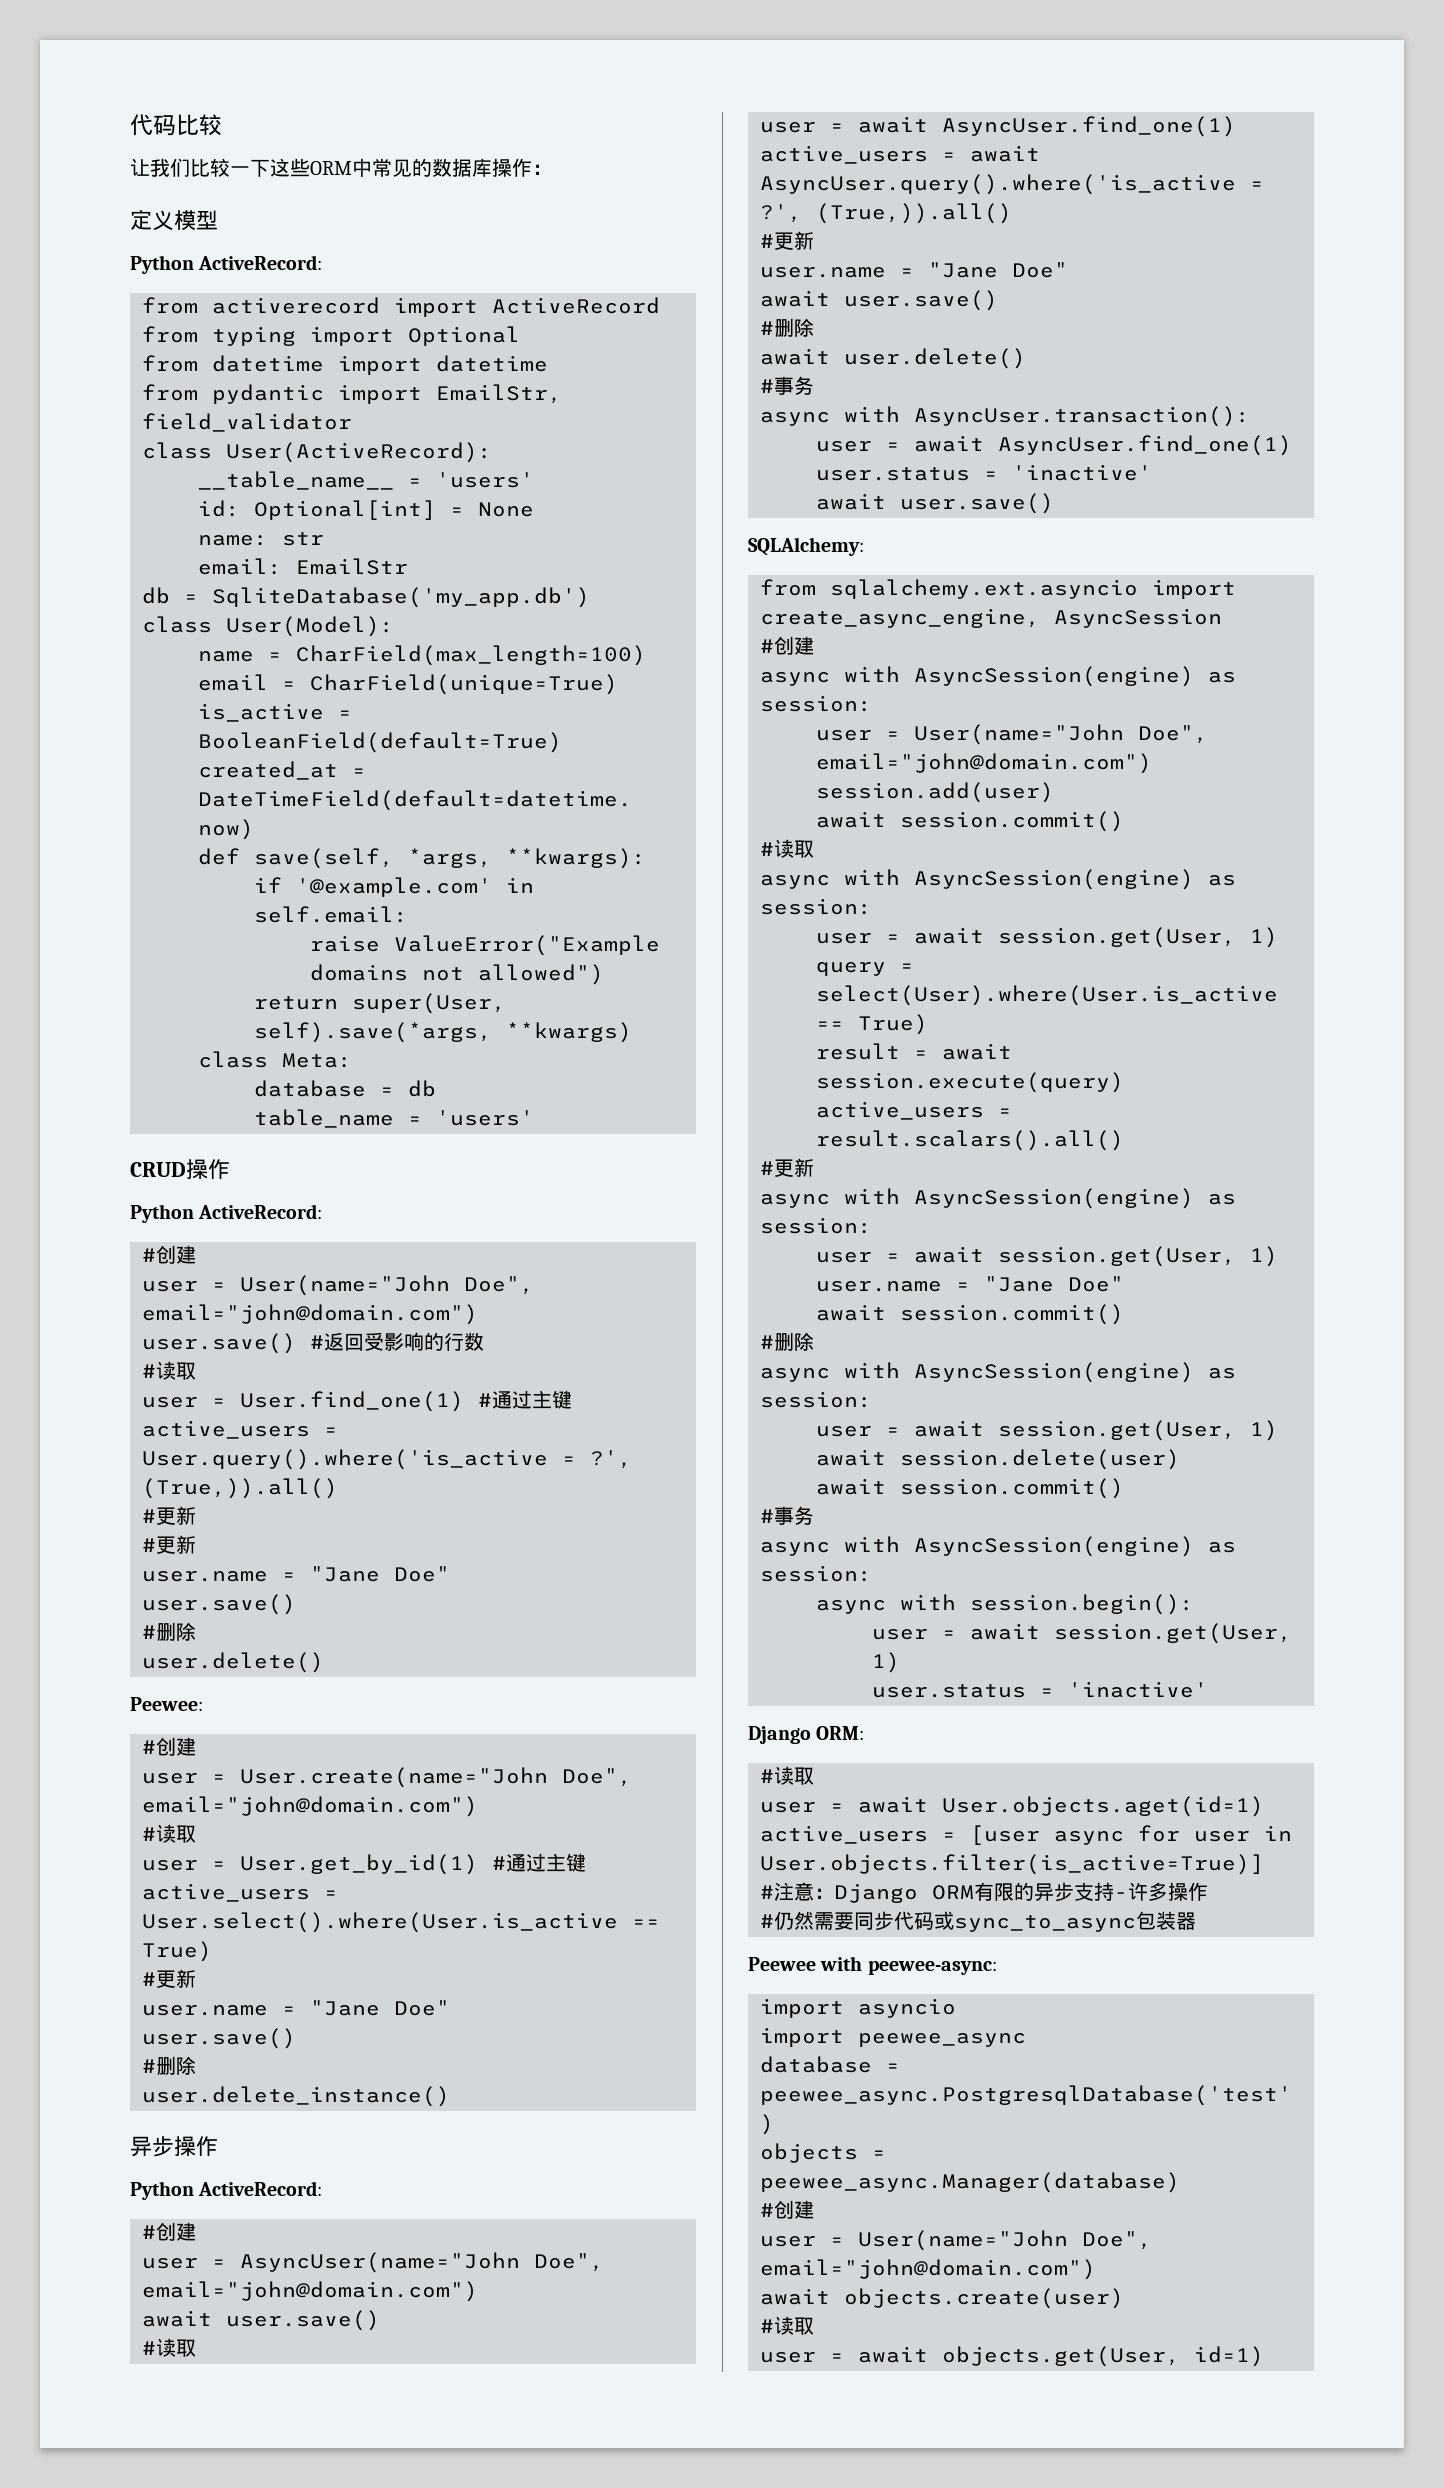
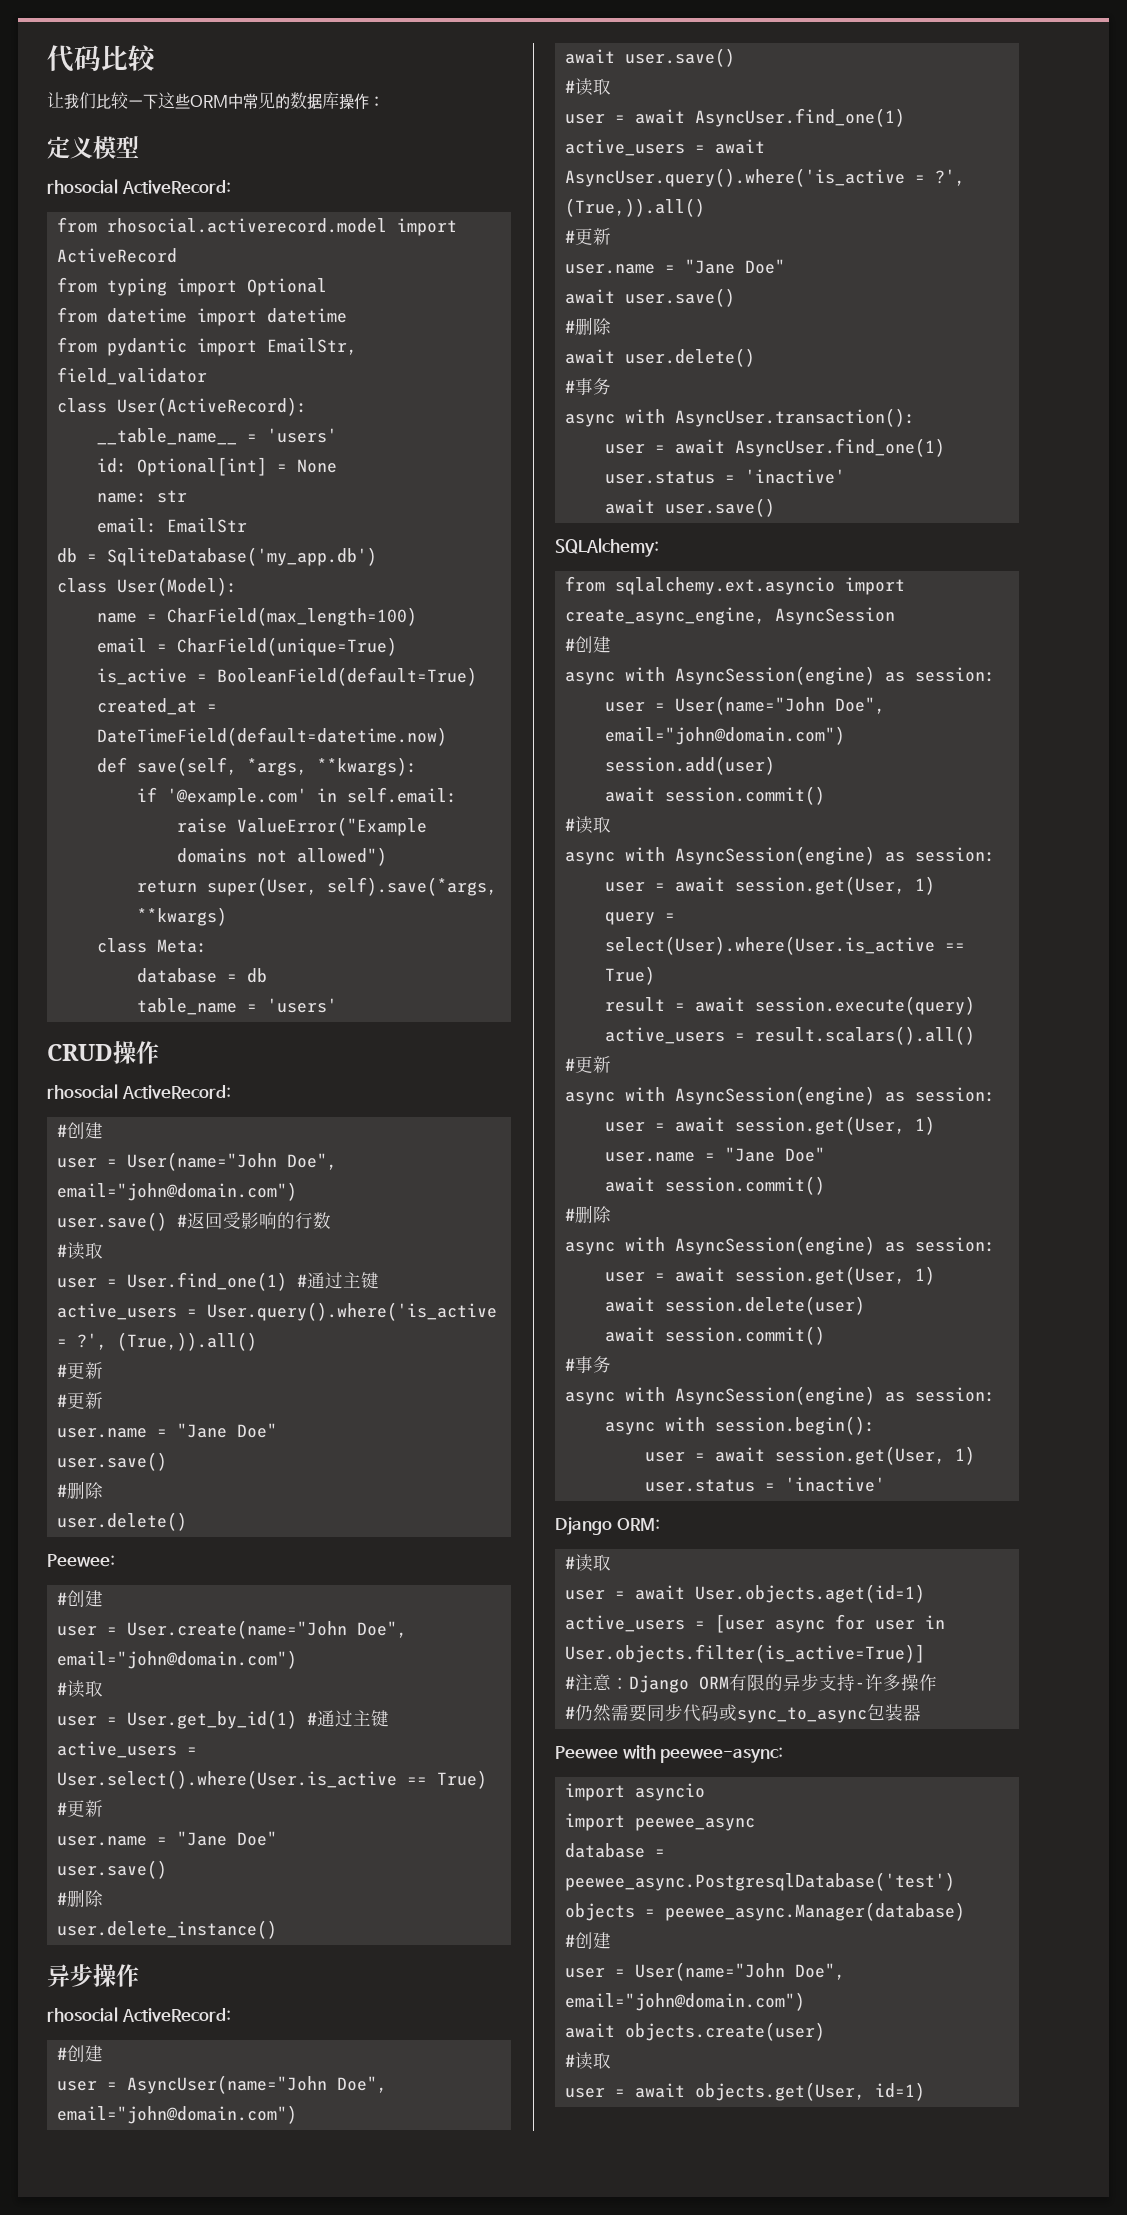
[130,255,194,274] Python -> [47,179,118,194] rhosocial
[212,297,380,314] activerecord -> [107,218,388,233] rhosocial.activerecord.model
[130,1204,194,1223] Python -> [47,1084,118,1099] rhosocial
[130,2181,194,2200] Python -> [47,2007,118,2022] rhosocial

